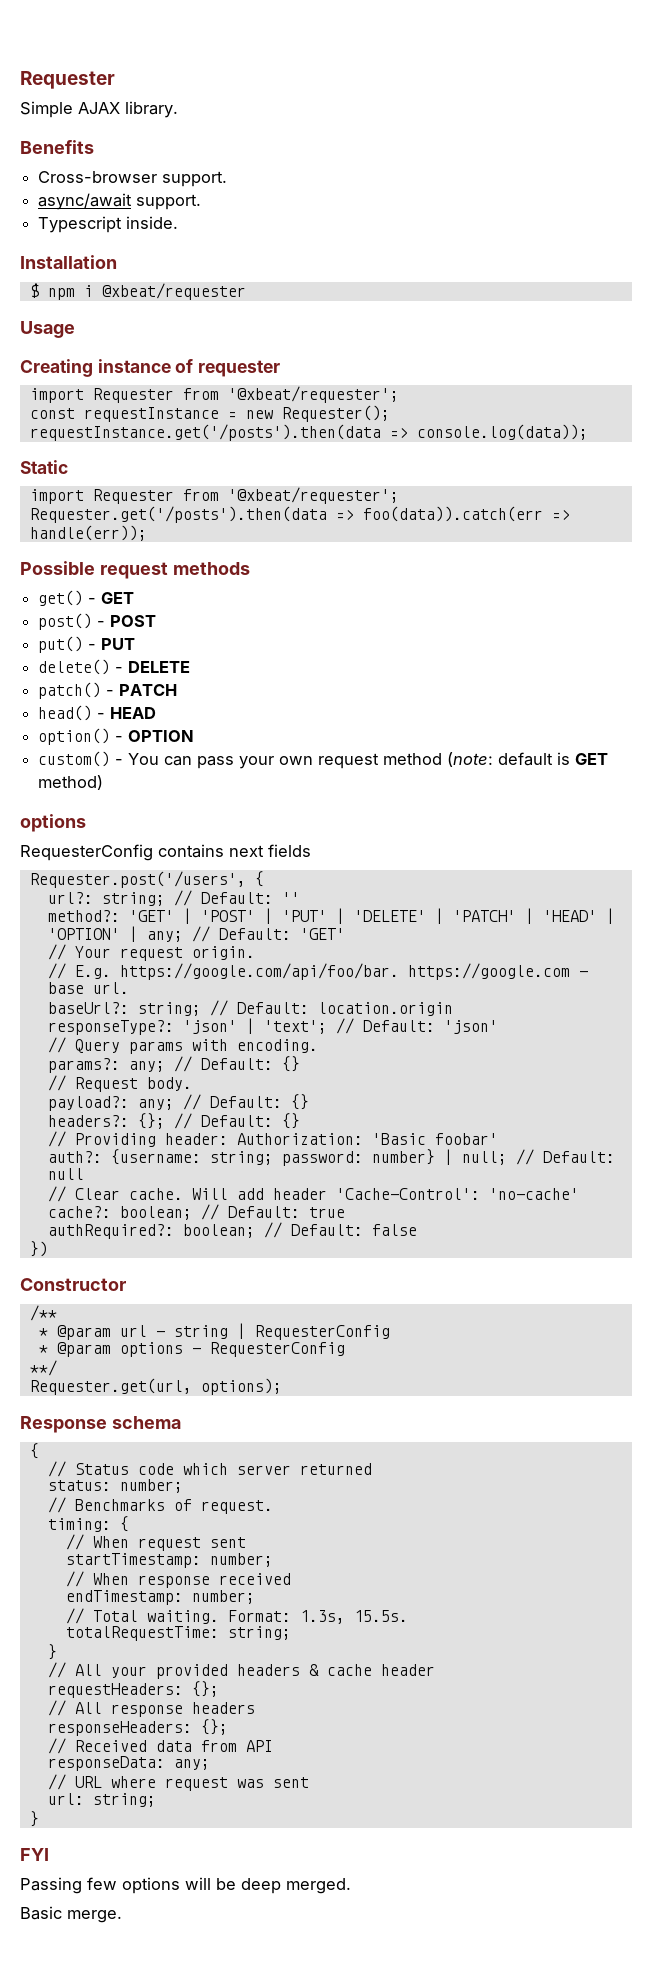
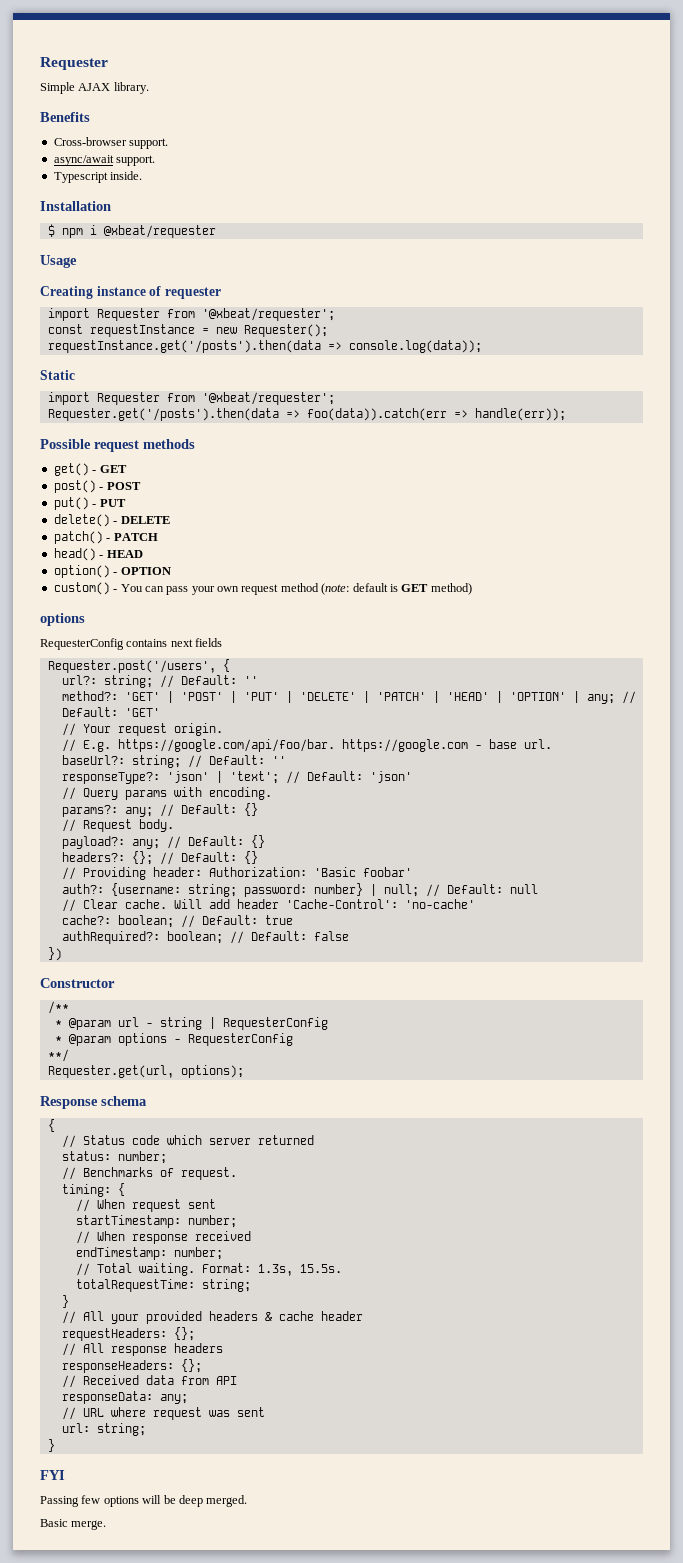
[317,1002,453,1016] location.origin -> [271,756,286,765] ''

